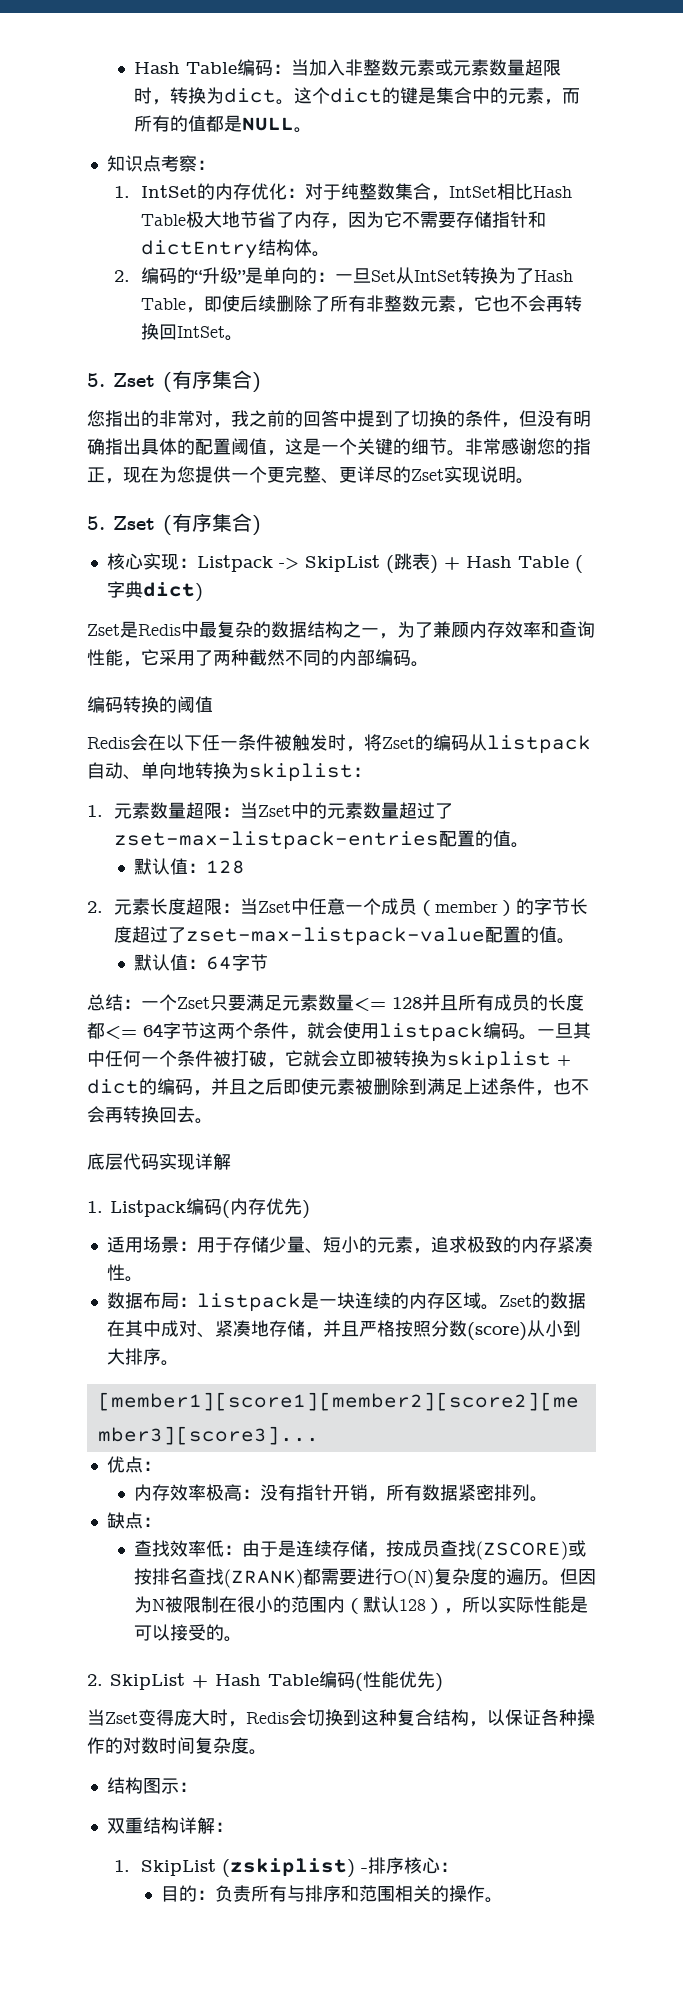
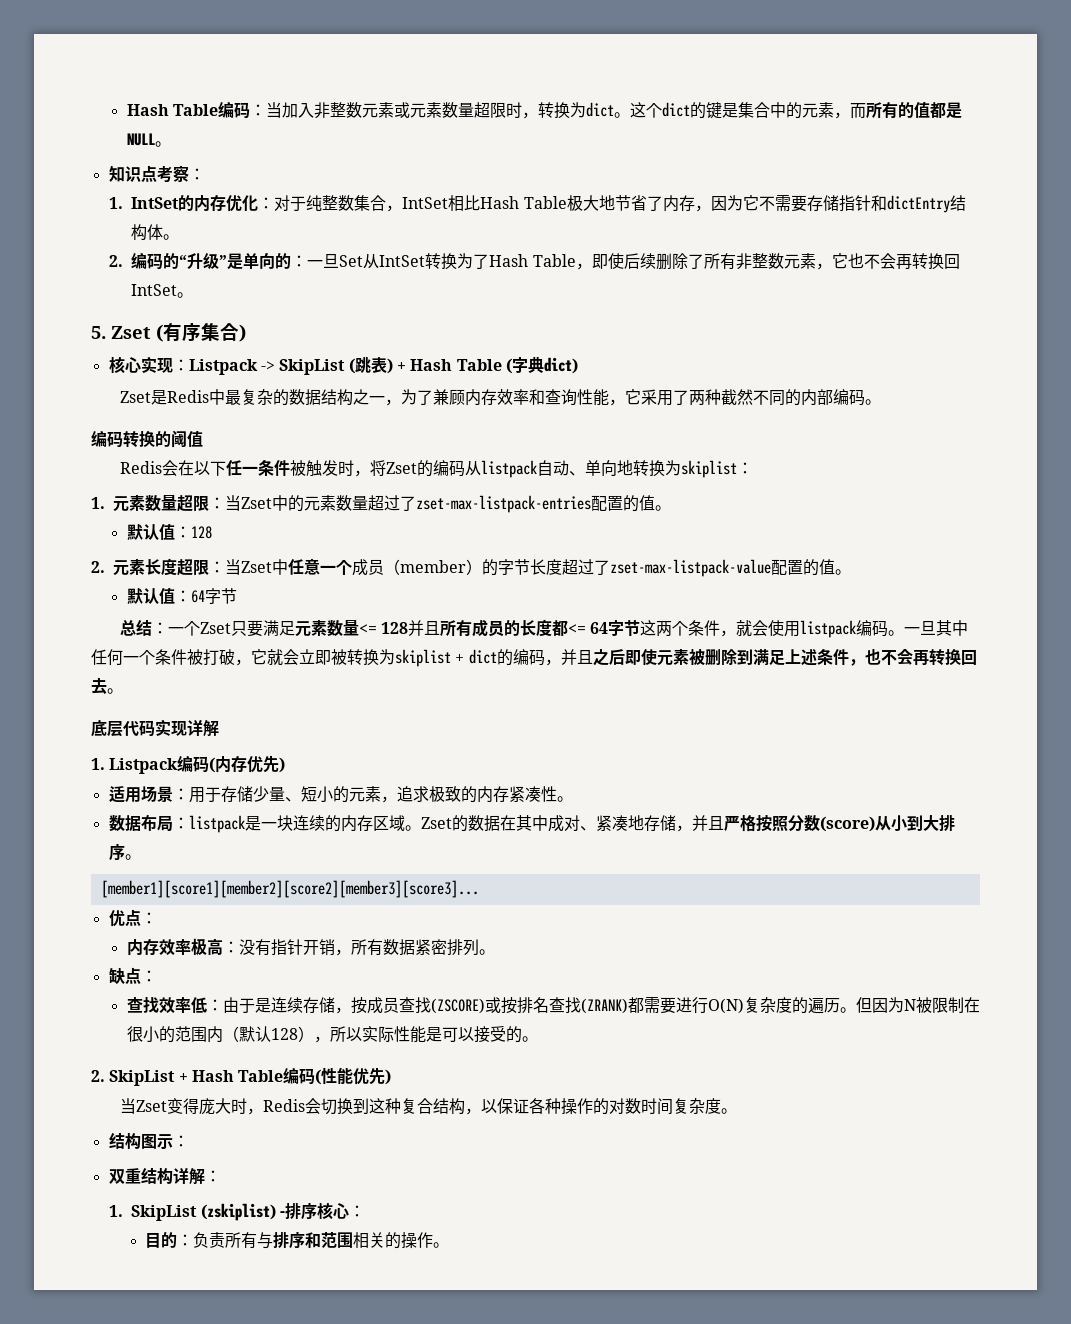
[87,410,591,428] [87,438,591,456] [87,466,534,484] [87,513,261,536] // 您指出的非常对，我之前的回答中提到了切换的条件，但没有明确指出具体的配置阈值，这是一个关键的细节。非常感谢您的指正，现在为您提供一个更完整、更详尽的Zset实现说明。 // 5. Zset (有序集合) -> (246, 333) none

